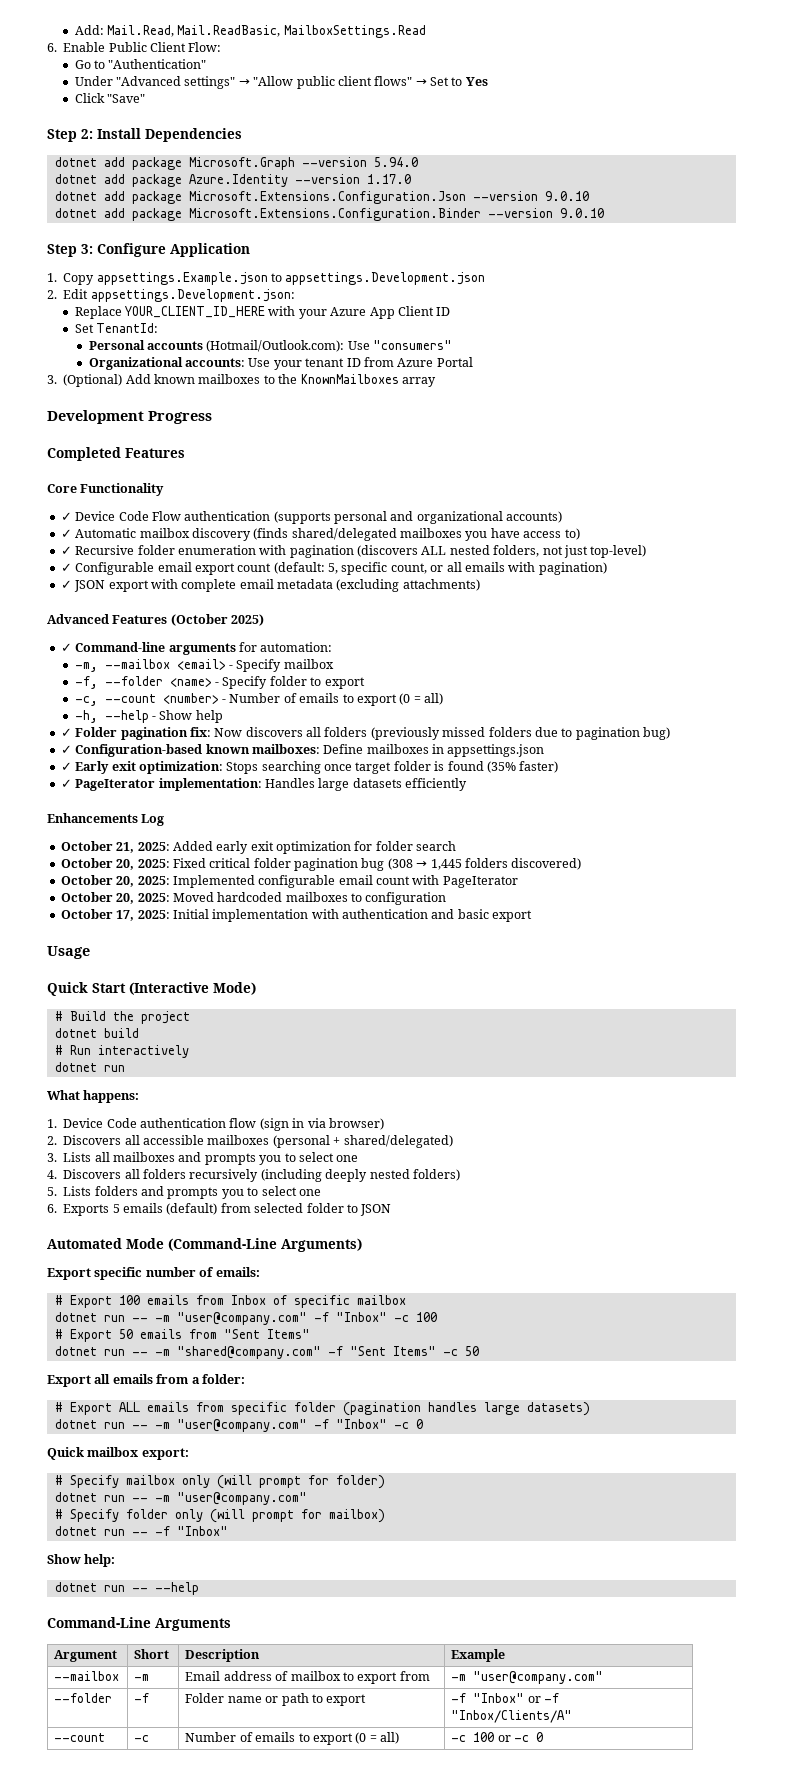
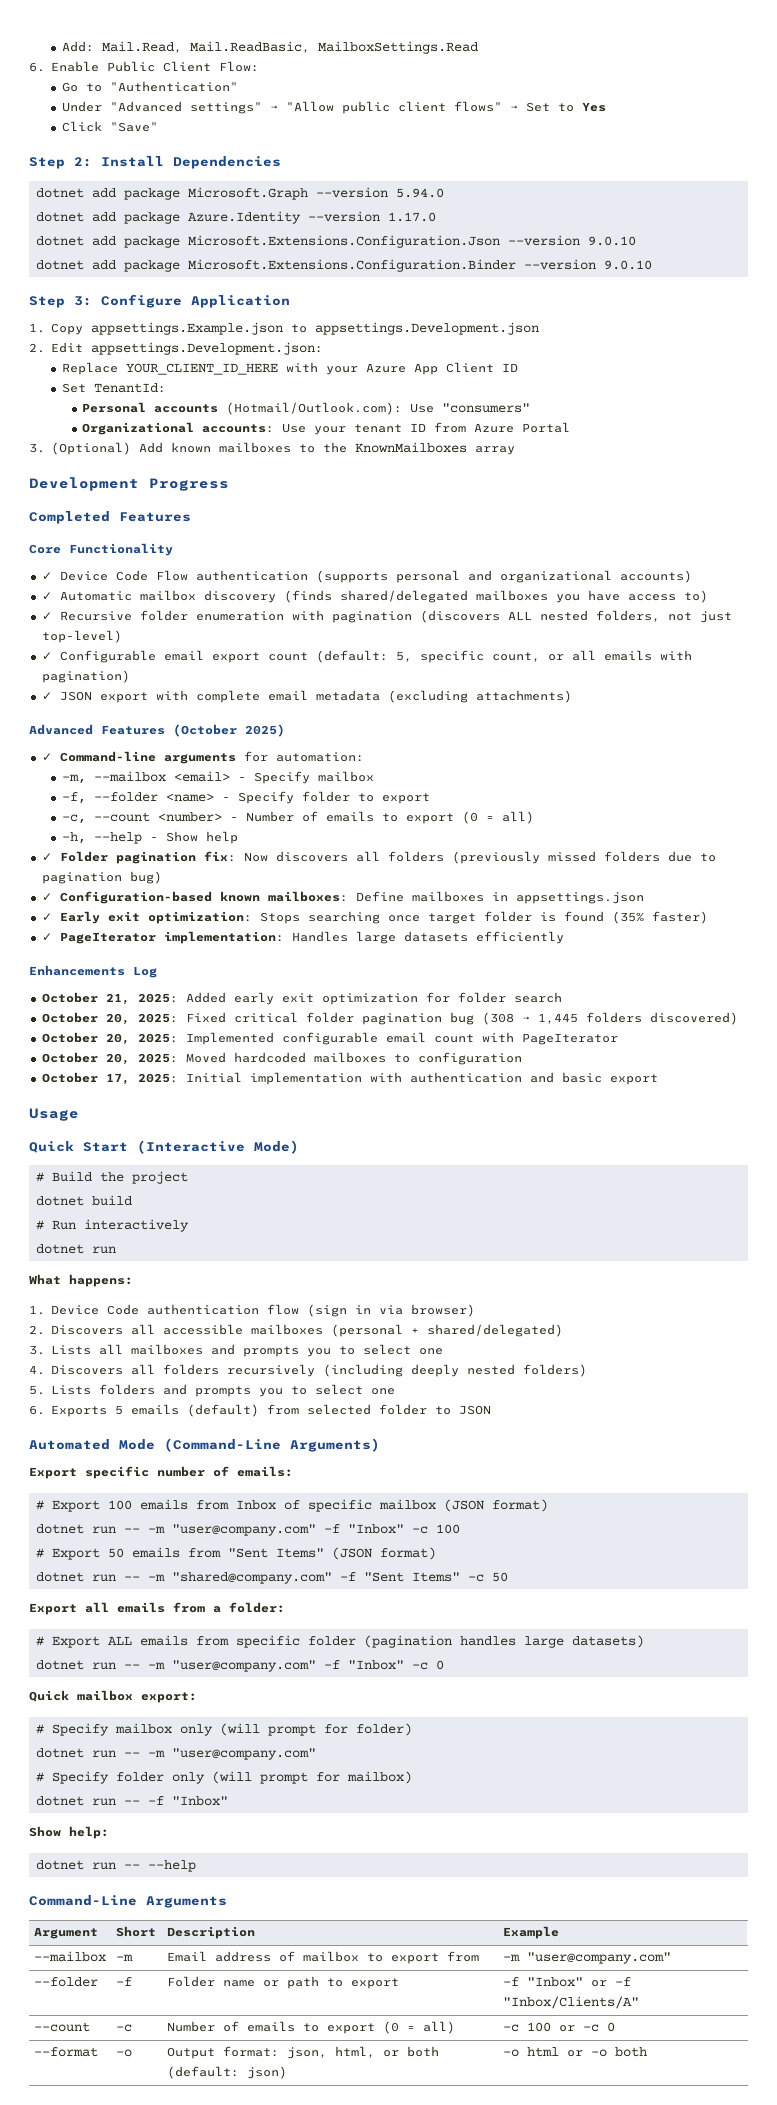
(406, 1300) none -> [443,1499,548,1512] (JSON format)
(310, 1334) none -> [331,1547,436,1560] (JSON format)
(544, 1737) none -> [33,2047,98,2057] [115,2049,132,2057] [166,2046,439,2059] [166,2066,287,2079] [502,2047,647,2057] // --format | -o | Output format: json, html, or both (default: json) | -o html or -o both

